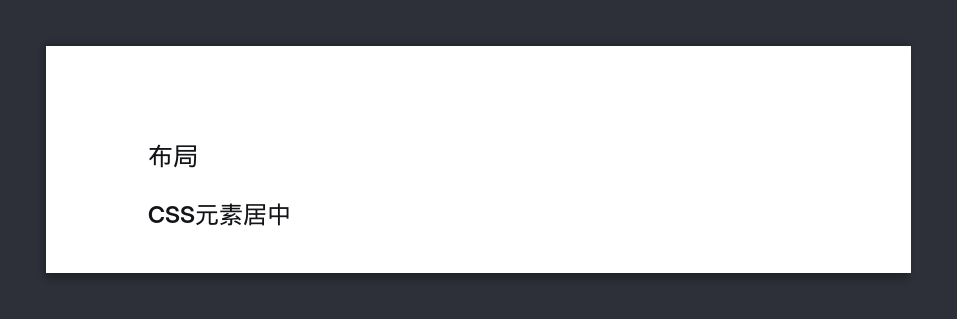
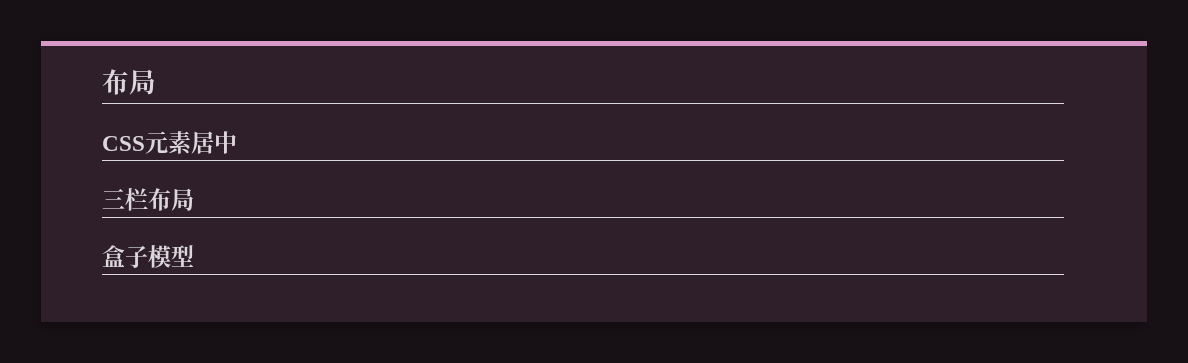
(291, 214) none -> [102,188,194,211] [102,245,194,268] // 三栏布局 // 盒子模型

